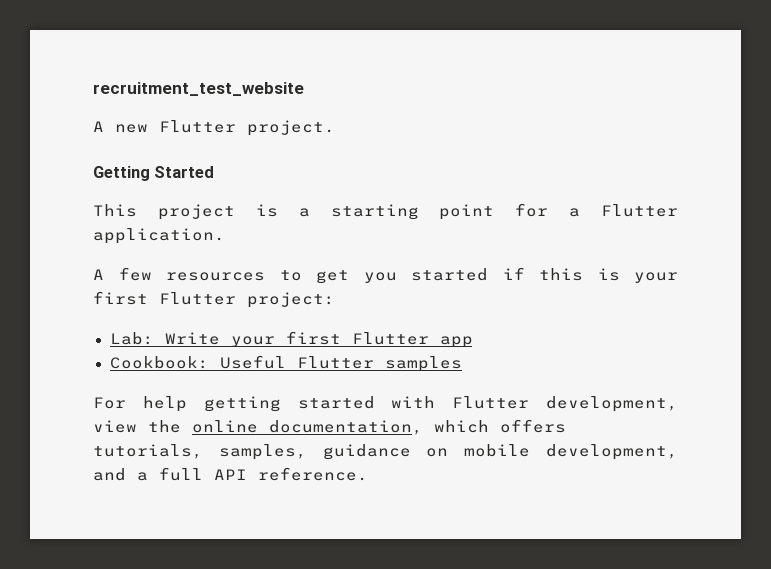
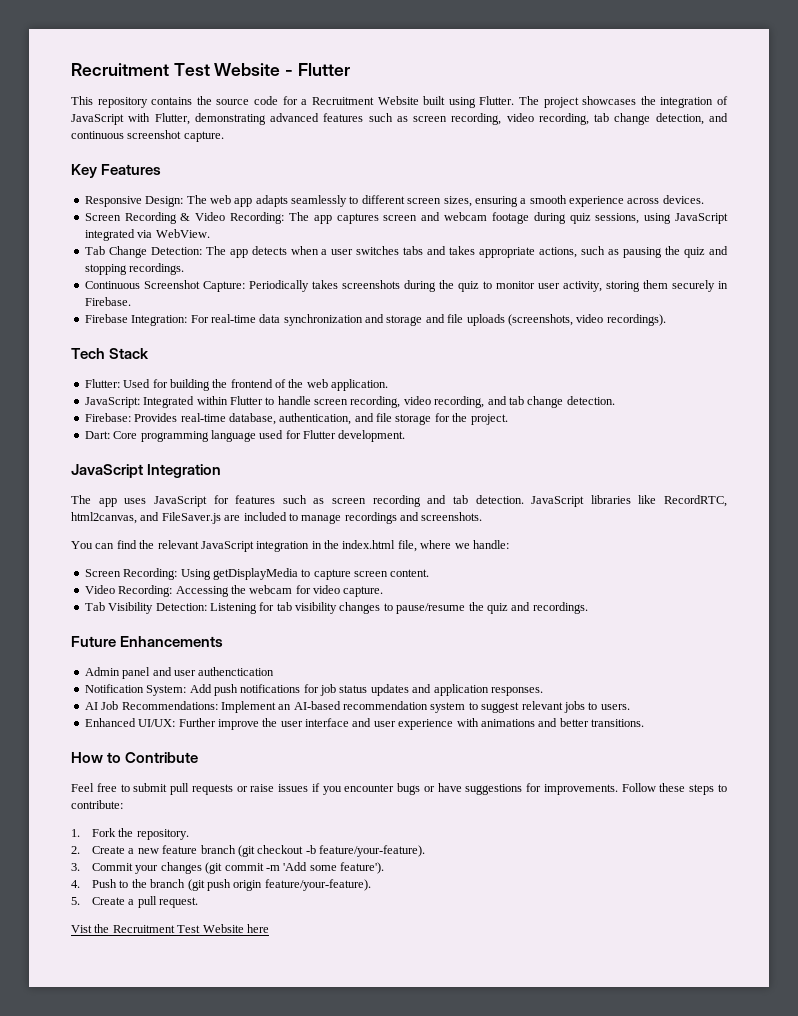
[93,82,304,96] [93,120,335,136] [93,166,215,181] [93,203,678,220] [93,228,225,244] [93,267,678,284] [93,291,335,308] [109,331,473,348] [109,355,462,372] [93,396,678,412] [93,419,566,435] [93,444,678,460] [93,467,368,481] recruitment_test_website // A new Flutter project. // Getting Started // This project is a starting point for a Flutter application. // A few resources to get you started if this is your first Flutter project: // Lab: Write your first Flutter app // Cookbook: Useful Flutter samples // For help getting started with Flutter development, view the online documentation, which offers tutorials, samples, guidance on mobile development, and a full API reference. -> [71,63,350,76] [71,96,728,108] [71,113,728,125] [71,130,224,142] [71,164,162,178] [84,195,704,207] [84,212,728,224] [84,229,210,241] [84,246,728,258] [84,263,185,275] [84,280,728,292] [84,297,131,306] [84,314,666,326] [71,348,150,359] [84,379,389,391] [84,396,615,408] [84,413,508,425] [84,430,406,442] [71,464,222,478] [71,495,727,507] [71,512,483,524] [71,540,509,552] [84,568,430,580] [84,585,384,597] [84,602,588,614] [71,636,224,647] [84,667,275,679] [84,684,543,696] [84,701,630,713] [84,718,644,730] [71,752,199,763] [71,783,728,795] [71,800,123,809] [71,828,189,840] [71,845,426,857] [71,862,385,874] [71,879,371,891] [71,896,199,908] [71,924,269,933] Recruitment Test Website - Flutter // This repository contains the source code for a Recruitment Website built using Flutter. The project showcases the integration of JavaScript with Flutter, demonstrating advanced features such as screen recording, video recording, tab change detection, and continuous screenshot capture. // Key Features // Responsive Design: The web app adapts seamlessly to different screen sizes, ensuring a smooth experience across devices. // Screen Recording & Video Recording: The app captures screen and webcam footage during quiz sessions, using JavaScript integrated via WebView. // Tab Change Detection: The app detects when a user switches tabs and takes appropriate actions, such as pausing the quiz and stopping recordings. // Continuous Screenshot Capture: Periodically takes screenshots during the quiz to monitor user activity, storing them securely in Firebase. // Firebase Integration: For real-time data synchronization and storage and file uploads (screenshots, video recordings). // Tech Stack // Flutter: Used for building the frontend of the web application. // JavaScript: Integrated within Flutter to handle screen recording, video recording, and tab change detection. // Firebase: Provides real-time database, authentication, and file storage for the project. // Dart: Core programming language used for Flutter development. // JavaScript Integration // The app uses JavaScript for features such as screen recording and tab detection. JavaScript libraries like RecordRTC, html2canvas, and FileSaver.js are included to manage recordings and screenshots. // You can find the relevant JavaScript integration in the index.html file, where we handle: // Screen Recording: Using getDisplayMedia to capture screen content. // Video Recording: Accessing the webcam for video capture. // Tab Visibility Detection: Listening for tab visibility changes to pause/resume the quiz and recordings. // Future Enhancements // Admin panel and user authenctication // Notification System: Add push notifications for job status updates and application responses. // AI Job Recommendations: Implement an AI-based recommendation system to suggest relevant jobs to users. // Enhanced UI/UX: Further improve the user interface and user experience with animations and better transitions. // How to Contribute // Feel free to submit pull requests or raise issues if you encounter bugs or have suggestions for improvements. Follow these steps to contribute: // 1. Fork the repository. // 2. Create a new feature branch (git checkout -b feature/your-feature). // 3. Commit your changes (git commit -m 'Add some feature'). // 4. Push to the branch (git push origin feature/your-feature). // 5. Create a pull request. // Vist the Recruitment Test Website here

